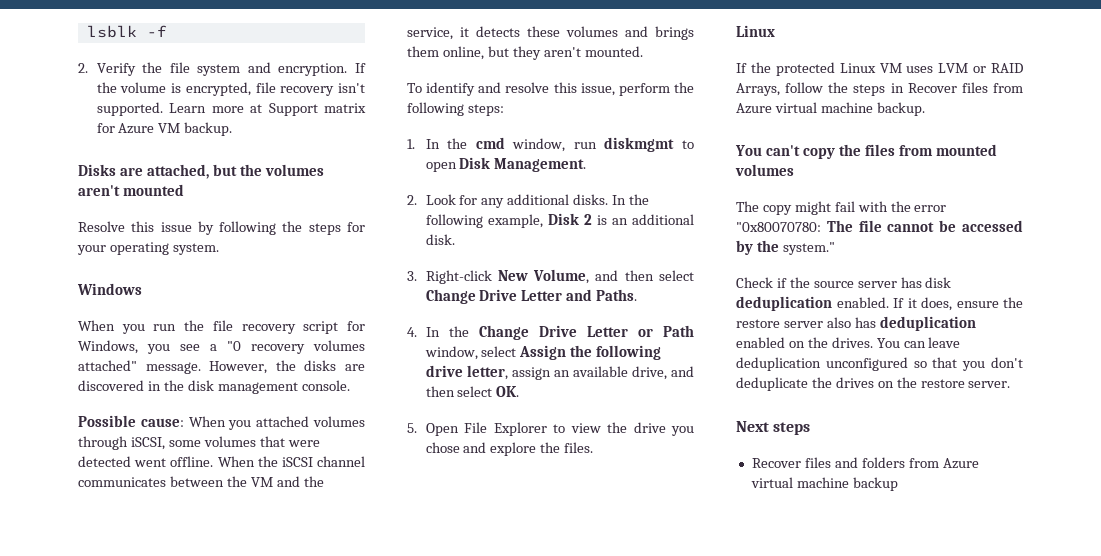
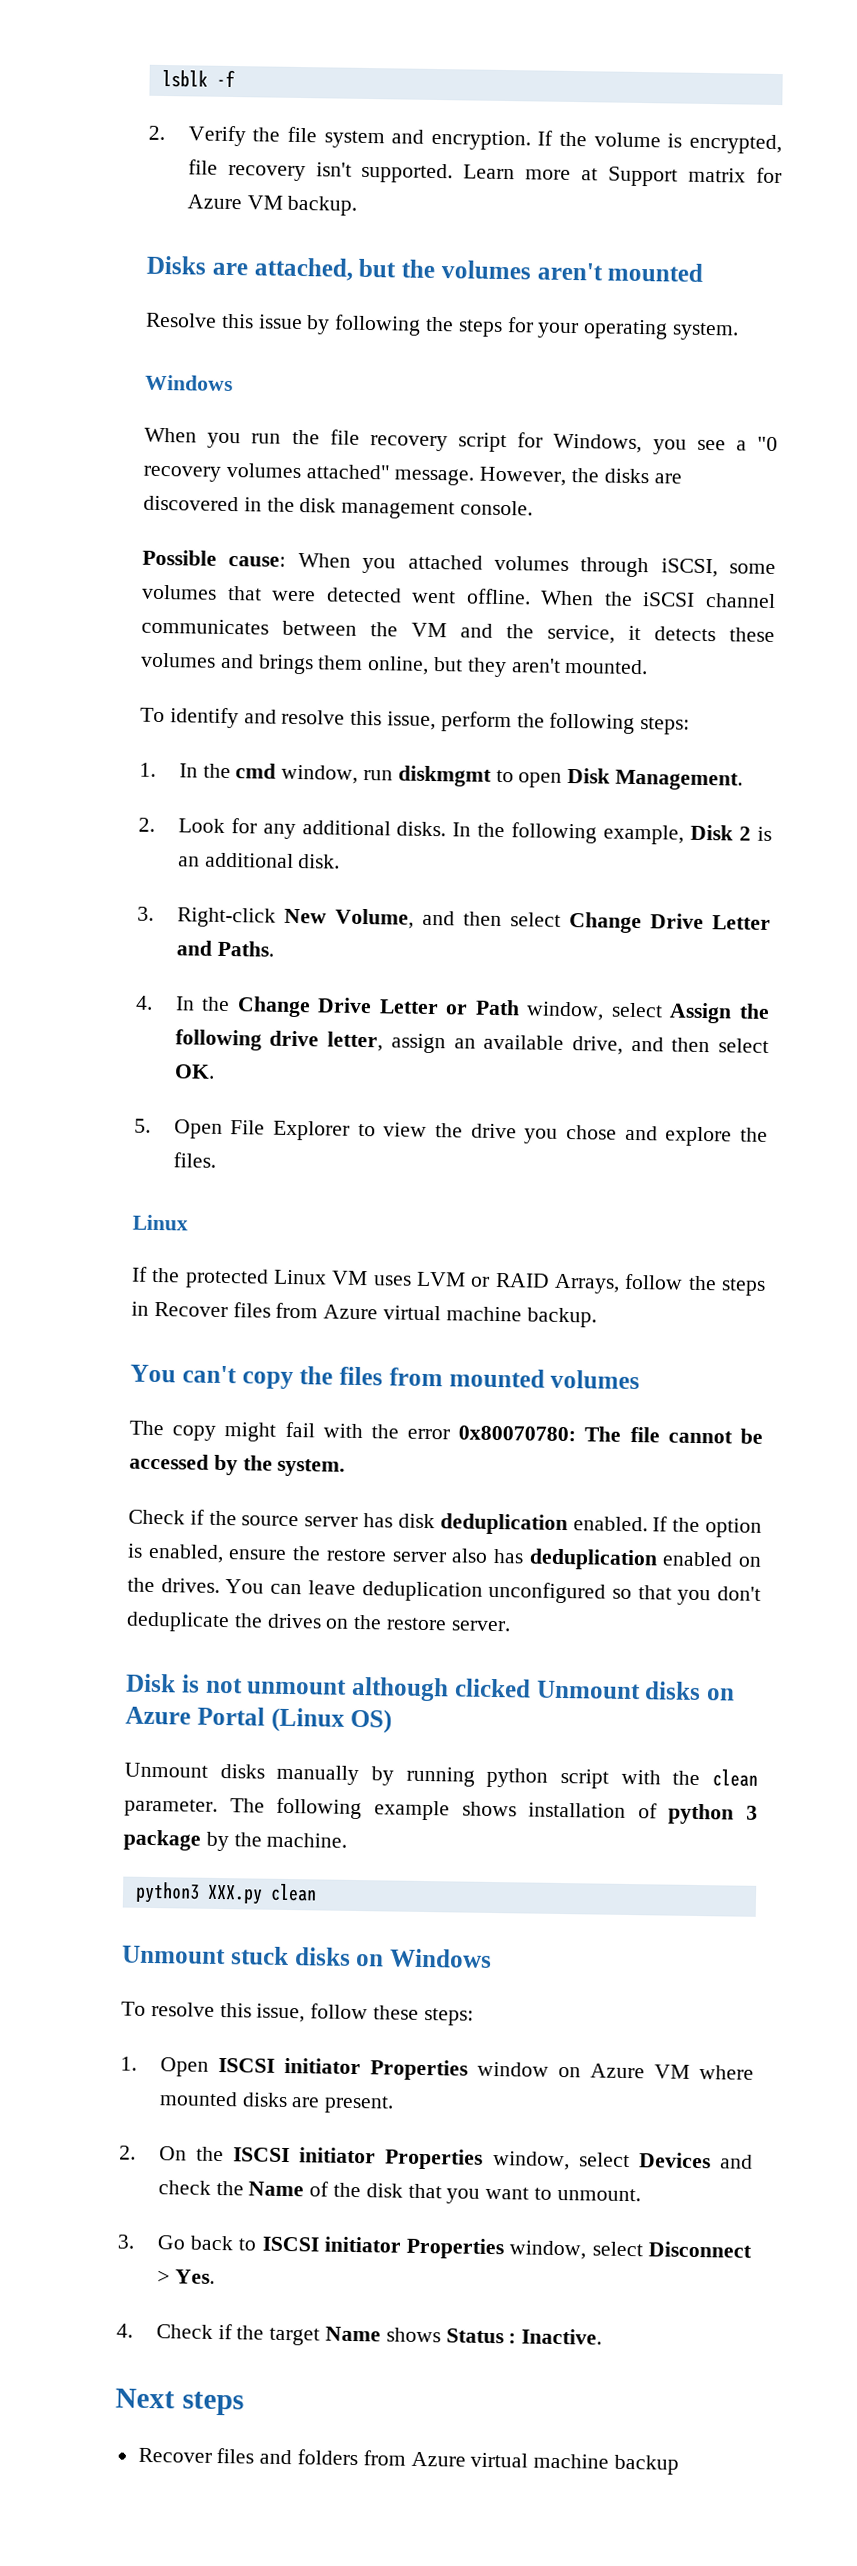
[736,222,821,232] "0x80070780: -> [458,1425,577,1442] 0x80070780:
[782,242,835,255] system." -> [277,1458,346,1477] system.
[907,297,952,311] it does, -> [672,1517,763,1538] [127,1543,224,1564] the option is enabled,
(1011, 384) none -> [125,1673,735,1702] [125,1706,393,1734] [124,1762,758,1789] [124,1797,758,1825] [123,1829,348,1852] [134,1881,317,1905] [122,1945,492,1968] [121,2001,474,2026] [120,2056,754,2081] [158,2091,395,2114] [119,2145,753,2171] [157,2180,641,2204] [117,2234,752,2260] [156,2269,215,2284] [116,2323,603,2346] // Disk is not unmount although clicked Unmount disks on Azure Portal (Linux OS) // Unmount disks manually by running python script with the clean parameter. The following example shows installation of python 3 package by the machine. // python3 XXX.py clean // Unmount stuck disks on Windows // To resolve this issue, follow these steps: // 1. Open ISCSI initiator Properties window on Azure VM where mounted disks are present. // 2. On the ISCSI initiator Properties window, select Devices and check the Name of the disk that you want to unmount. // 3. Go back to ISCSI initiator Properties window, select Disconnect > Yes. // 4. Check if the target Name shows Status : Inactive.

